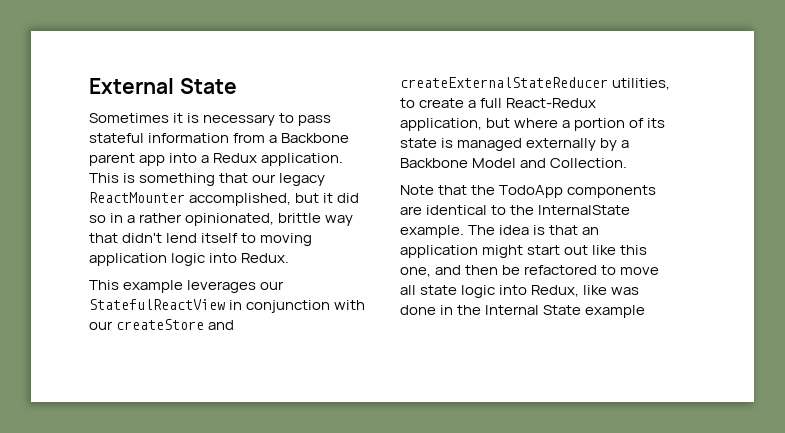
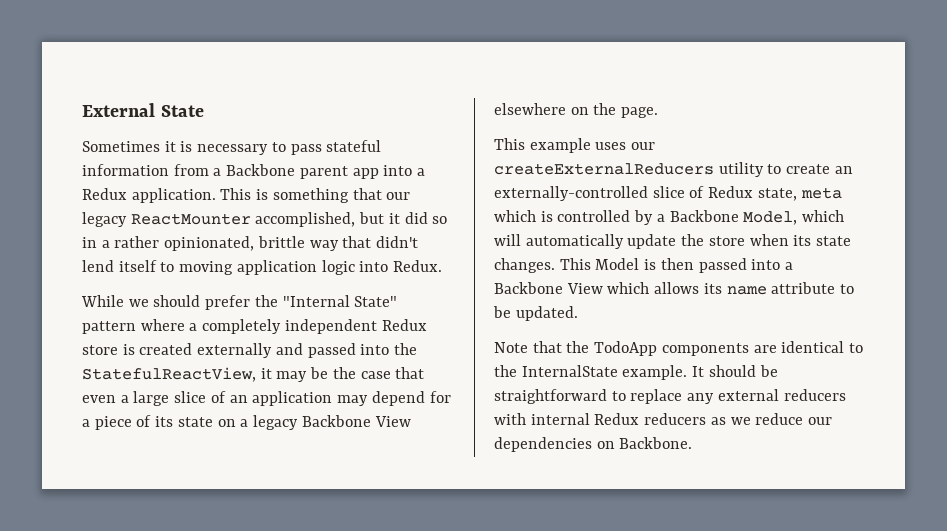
[89,280,285,293] [89,299,366,313] [89,319,235,330] [400,77,671,90] [400,98,597,108] [400,118,666,131] [400,138,630,151] [400,158,628,168] This example leverages our StatefulReactView in conjunction with our createStore and createExternalStateReducer utilities, to create a full React-Redux application, but where a portion of its state is managed externally by a Backbone Model and Collection. -> [81,295,398,310] [82,319,427,334] [82,343,418,358] [82,367,425,382] [82,391,451,406] [82,415,411,430] [494,103,659,118] [494,138,656,153] [494,162,853,177] [494,186,842,201] [494,210,845,225] [494,234,852,249] [494,258,794,273] [494,282,855,295] [493,306,578,321] While we should prefer the "Internal State" pattern where a completely independent Redux store is created externally and passed into the StatefulReactView, it may be the case that even a large slice of an application may depend for a piece of its state on a legacy Backbone View elsewhere on the page. // This example uses our createExternalReducers utility to create an externally-controlled slice of Redux state, meta which is controlled by a Backbone Model, which will automatically update the store when its state changes. This Model is then passed into a Backbone View which allows its name attribute to be updated.
[468,225,600,235] [400,245,648,258] [400,265,660,277] [400,285,640,298] [400,305,646,318] The idea is that an application might start out like this one, and then be refactored to move all state logic into Redux, like was done in the Internal State example -> [692,365,778,377] [494,389,846,404] [494,413,833,425] [494,437,693,452] It should be straightforward to replace any external reducers with internal Redux reducers as we reduce our dependencies on Backbone.

